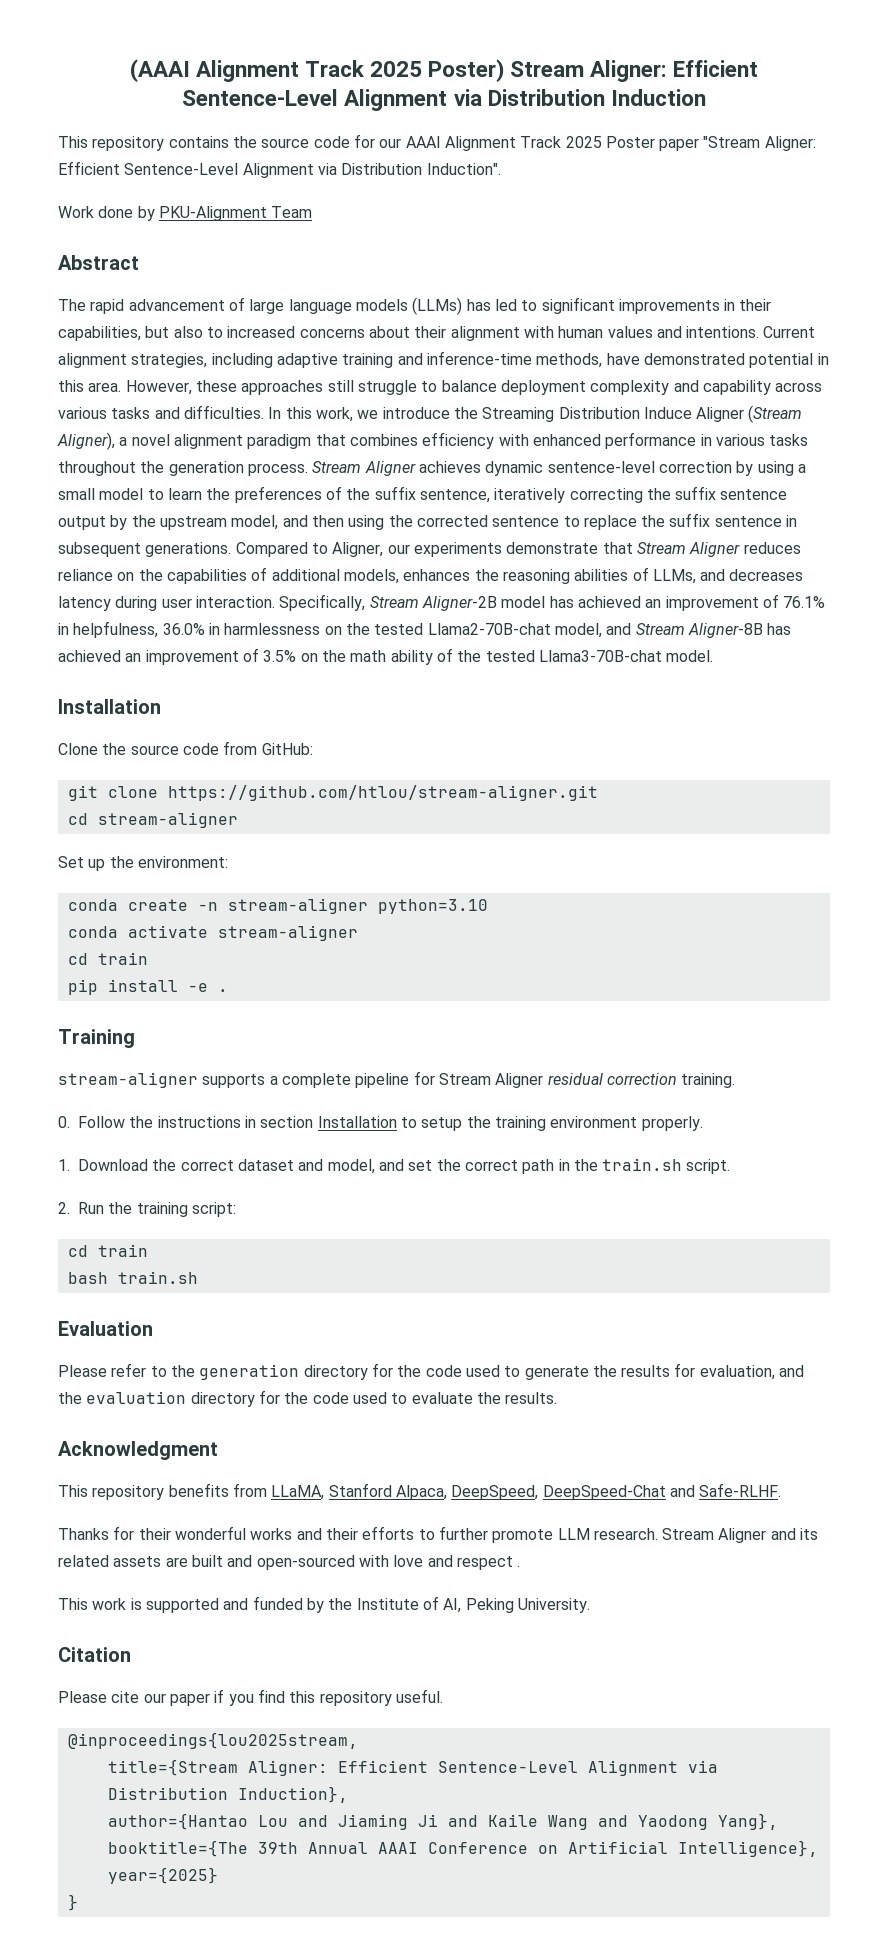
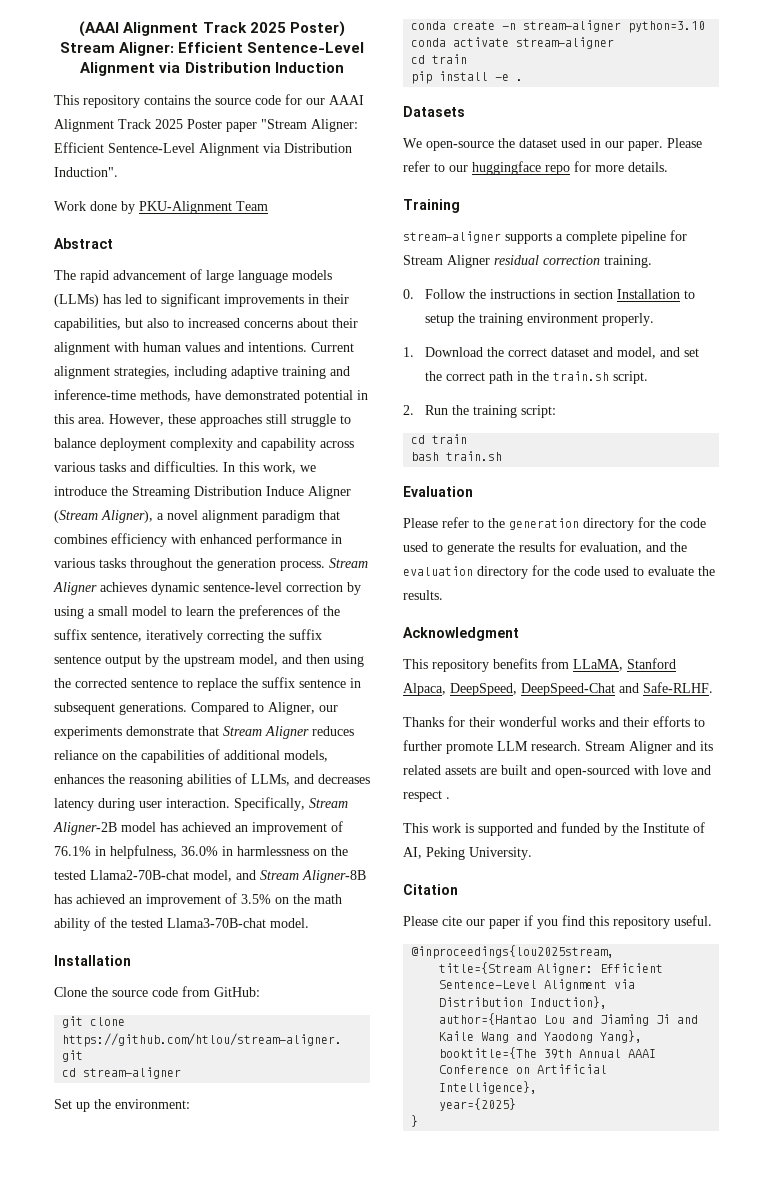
(228, 990) none -> [403,106,465,117] [403,138,702,151] [403,161,668,175] // Datasets // We open-source the dataset used in our paper. Please refer to our huggingface repo for more details.

